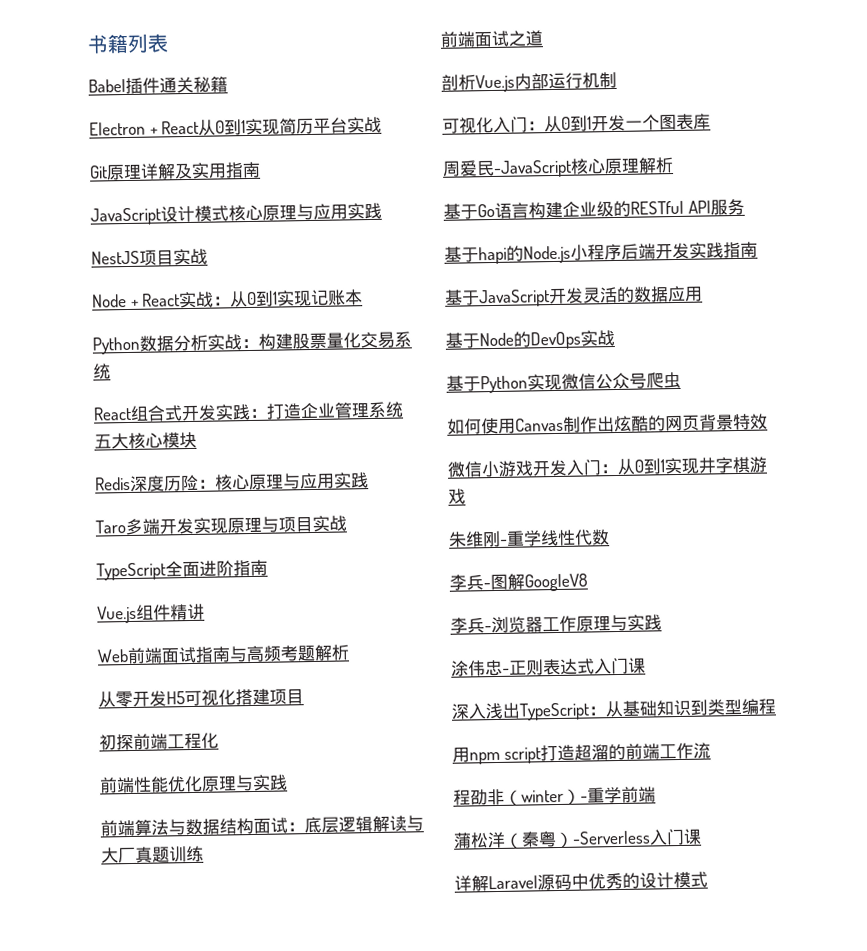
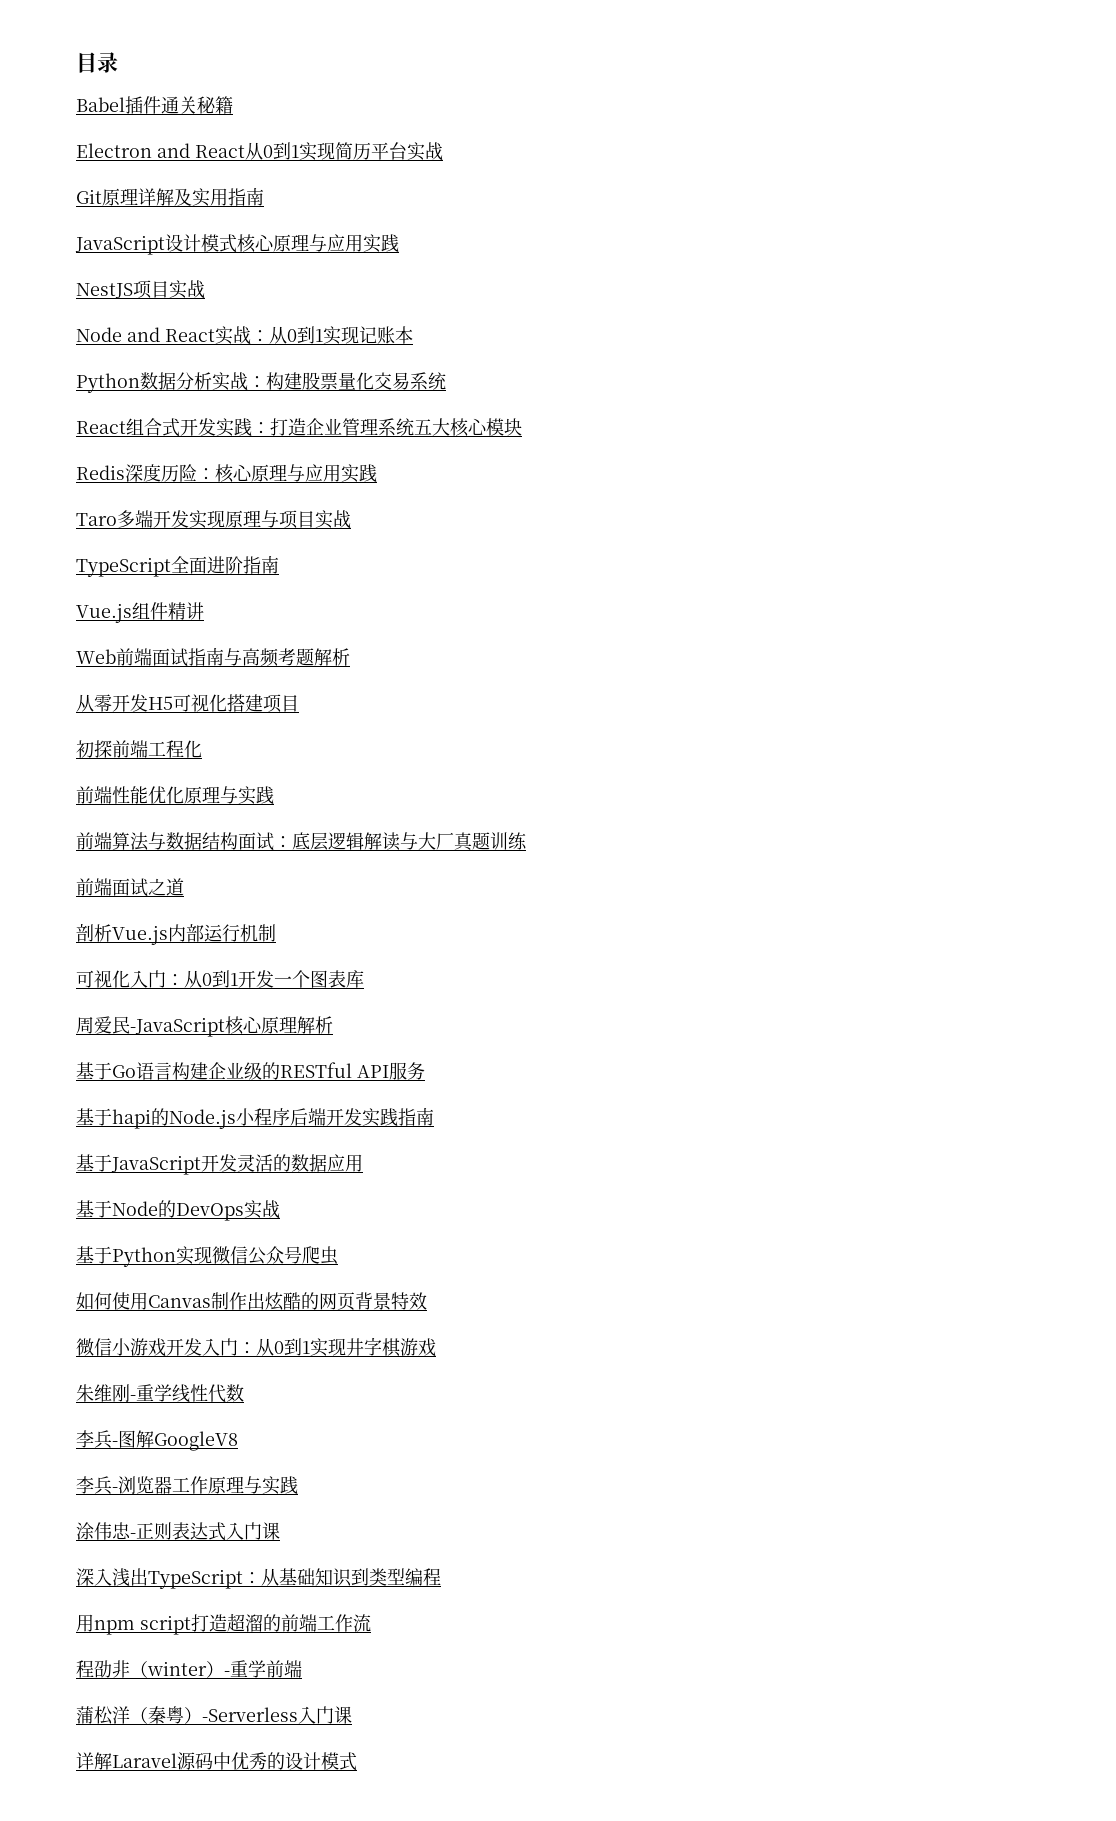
[87,33,169,54] 书籍列表 -> [76,52,118,73] 目录
[149,127,158,135] + -> [157,143,190,158] and
[130,299,139,307] + -> [127,327,160,342] and

